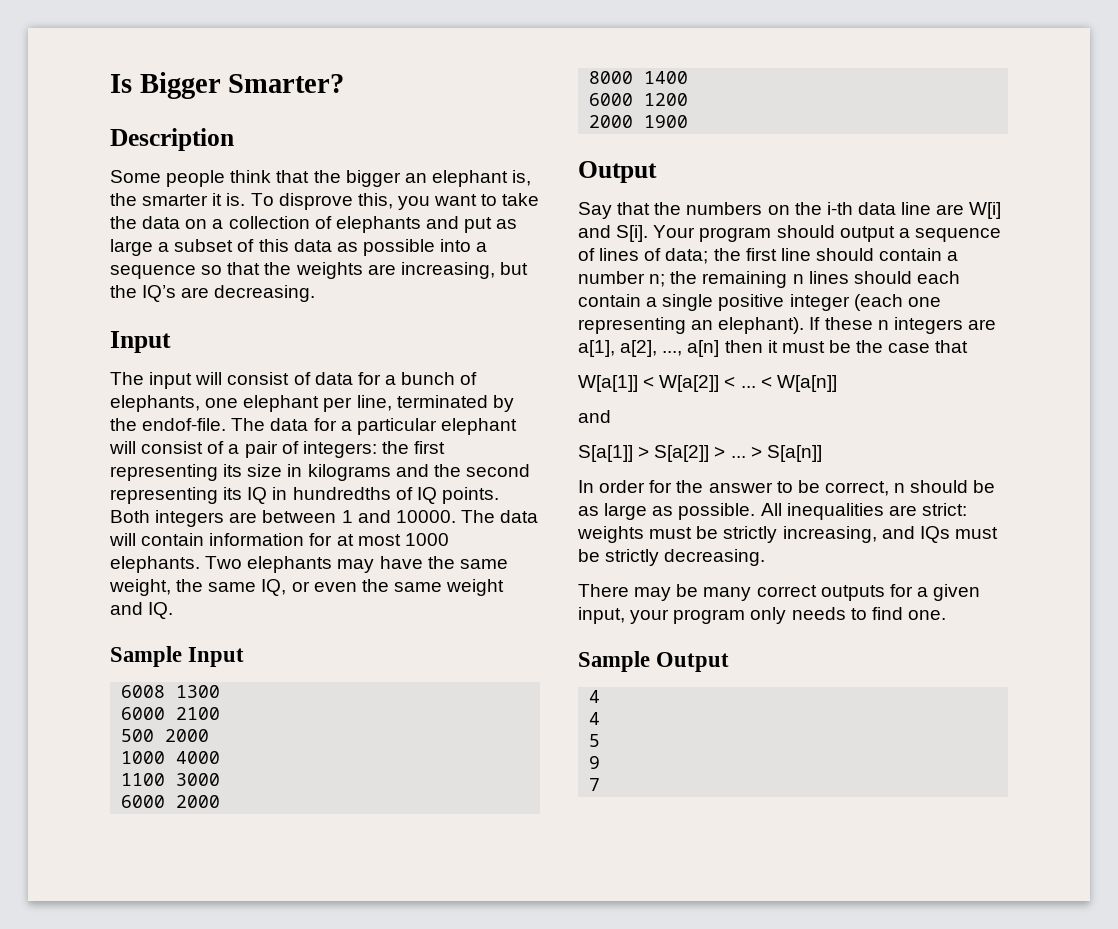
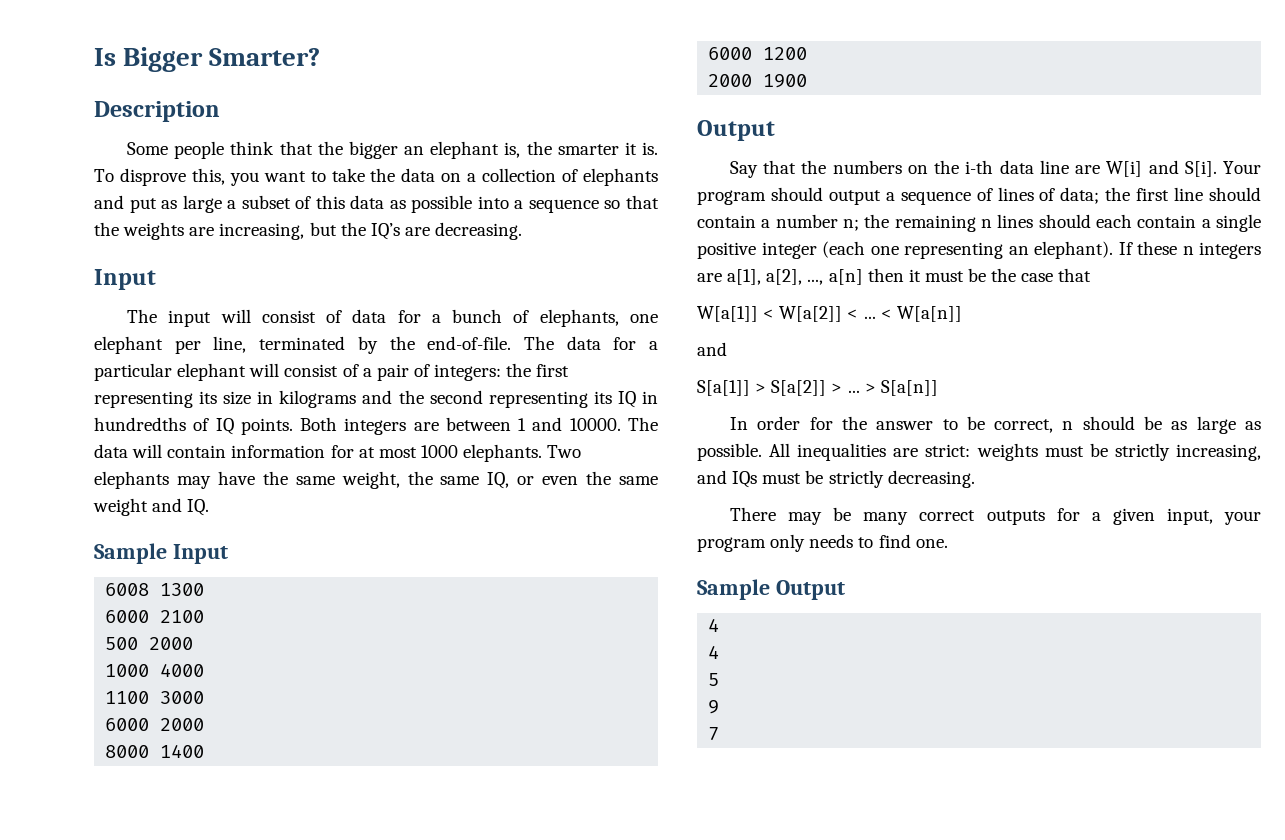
[142,418,227,431] endof-file. -> [427,336,512,350] end-of-file.

